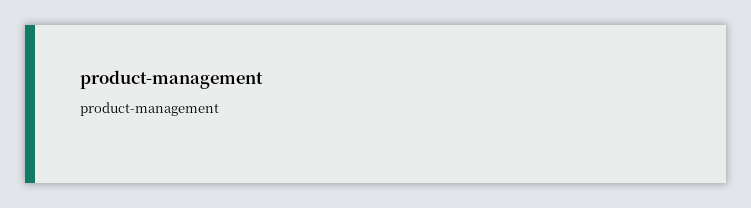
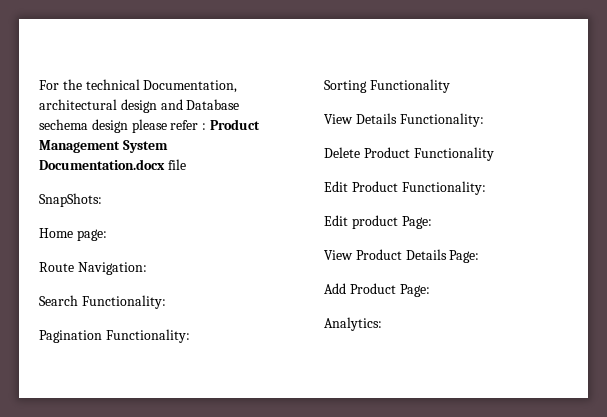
[80,70,263,89] [80,102,219,116] product-management // product-management -> [39,79,238,93] [39,99,240,113] [39,119,260,133] [39,140,168,153] [39,159,186,170] [39,193,102,207] [39,228,107,241] [39,262,147,275] [39,295,166,309] [39,329,190,343] [324,79,450,93] [324,113,484,127] [324,147,494,161] [324,181,486,195] [324,215,432,229] [324,249,480,263] [324,283,430,297] [324,317,382,331] For the technical Documentation, architectural design and Database sechema design please refer : Product Management System Documentation.docx file // SnapShots: // Home page: // Route Navigation: // Search Functionality: // Pagination Functionality: // Sorting Functionality // View Details Functionality: // Delete Product Functionality // Edit Product Functionality: // Edit product Page: // View Product Details Page: // Add Product Page: // Analytics:

